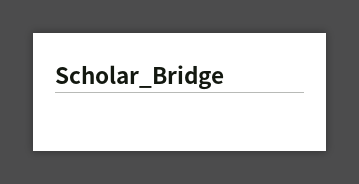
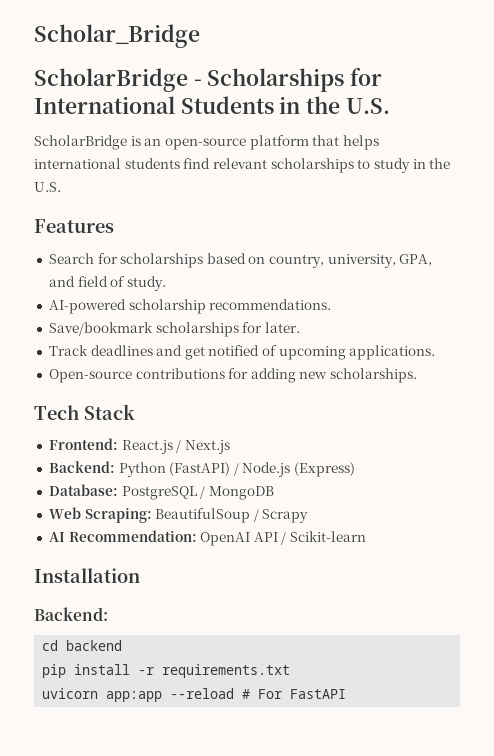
(224, 77) none -> [34,68,383,92] [34,96,390,114] [34,135,379,150] [34,158,451,173] [34,182,61,192] [34,219,114,233] [48,253,433,268] [48,276,166,291] [48,299,332,314] [48,322,300,337] [48,345,436,360] [48,368,418,383] [34,404,135,420] [48,438,230,454] [48,461,356,477] [48,484,274,500] [48,507,309,523] [48,530,367,546] [34,568,140,583] [34,607,108,621] [42,640,123,651] [42,664,291,678] [42,688,347,702] // ScholarBridge - Scholarships for International Students in the U.S. // ScholarBridge is an open-source platform that helps international students find relevant scholarships to study in the U.S. // Features // Search for scholarships based on country, university, GPA, and field of study. // AI-powered scholarship recommendations. // Save/bookmark scholarships for later. // Track deadlines and get notified of upcoming applications. // Open-source contributions for adding new scholarships. // Tech Stack // Frontend: React.js / Next.js // Backend: Python (FastAPI) / Node.js (Express) // Database: PostgreSQL / MongoDB // Web Scraping: BeautifulSoup / Scrapy // AI Recommendation: OpenAI API / Scikit-learn // Installation // Backend: // cd backend // pip install -r requirements.txt // uvicorn app:app --reload # For FastAPI

